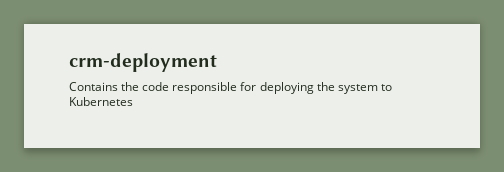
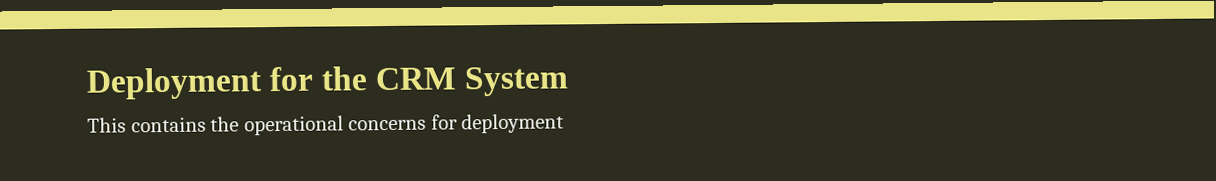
[69,53,217,72] [69,82,392,94] [69,97,133,106] crm-deployment // Contains the code responsible for deploying the system to Kubernetes -> [86,66,570,100] [87,113,565,136] Deployment for the CRM System // This contains the operational concerns for deployment

